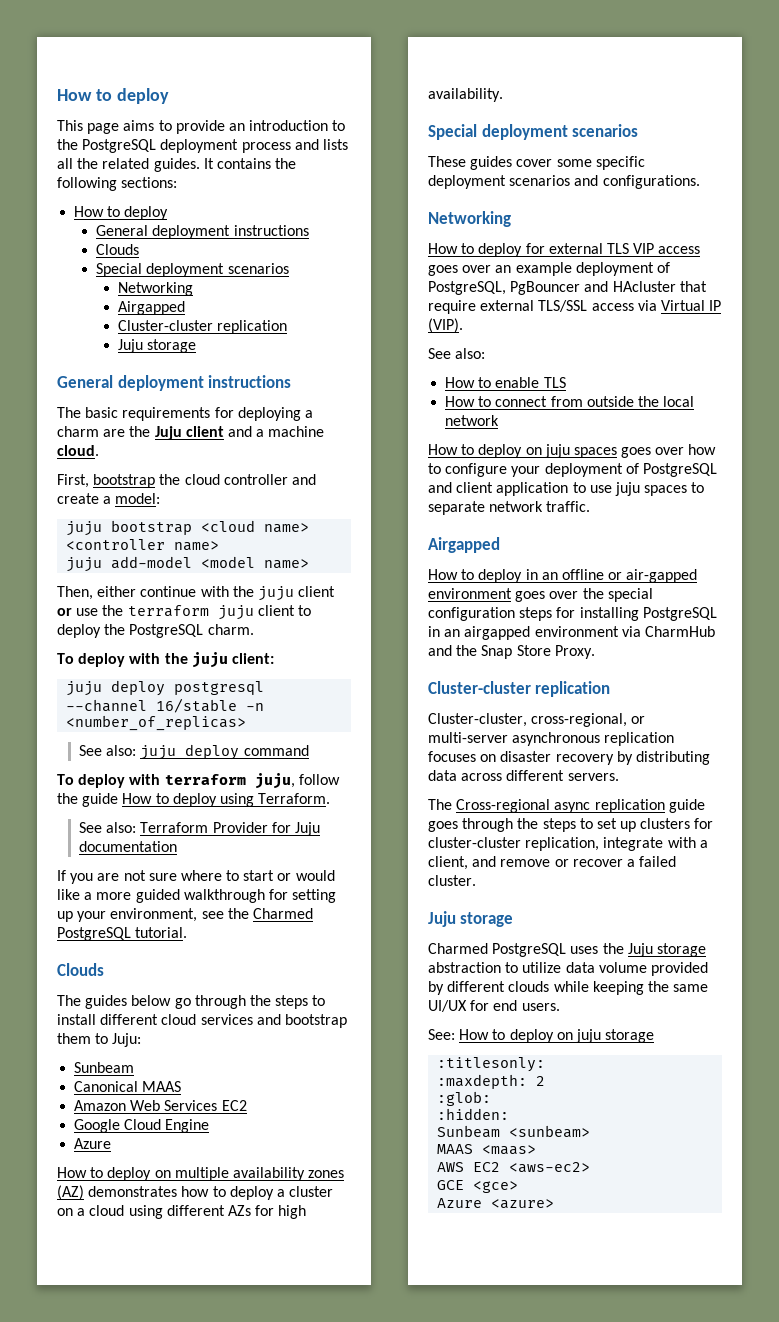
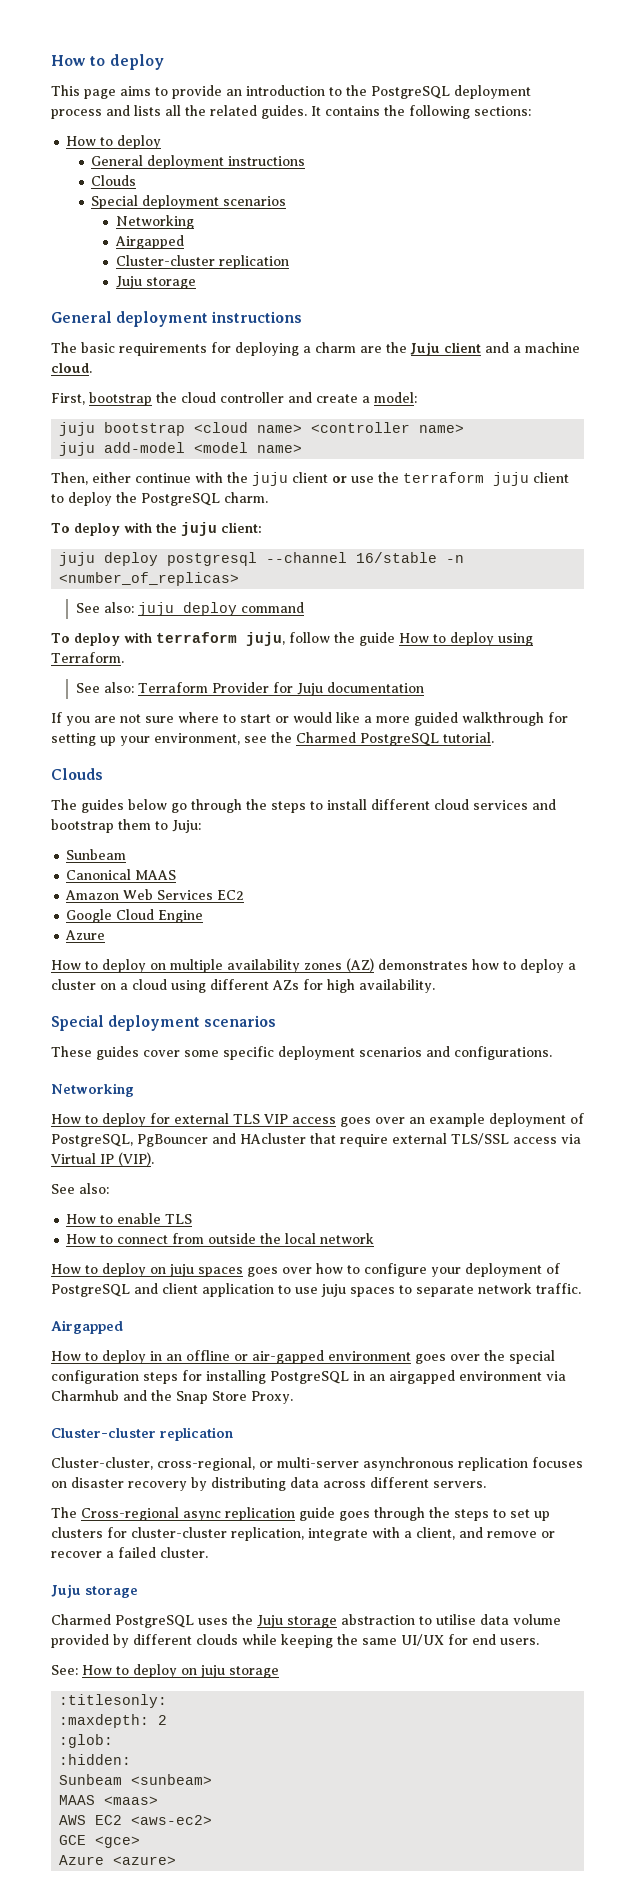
[644,626,715,637] CharmHub -> [51,1390,119,1401] Charmhub
[522,962,562,973] utilize -> [436,1614,476,1625] utilise

